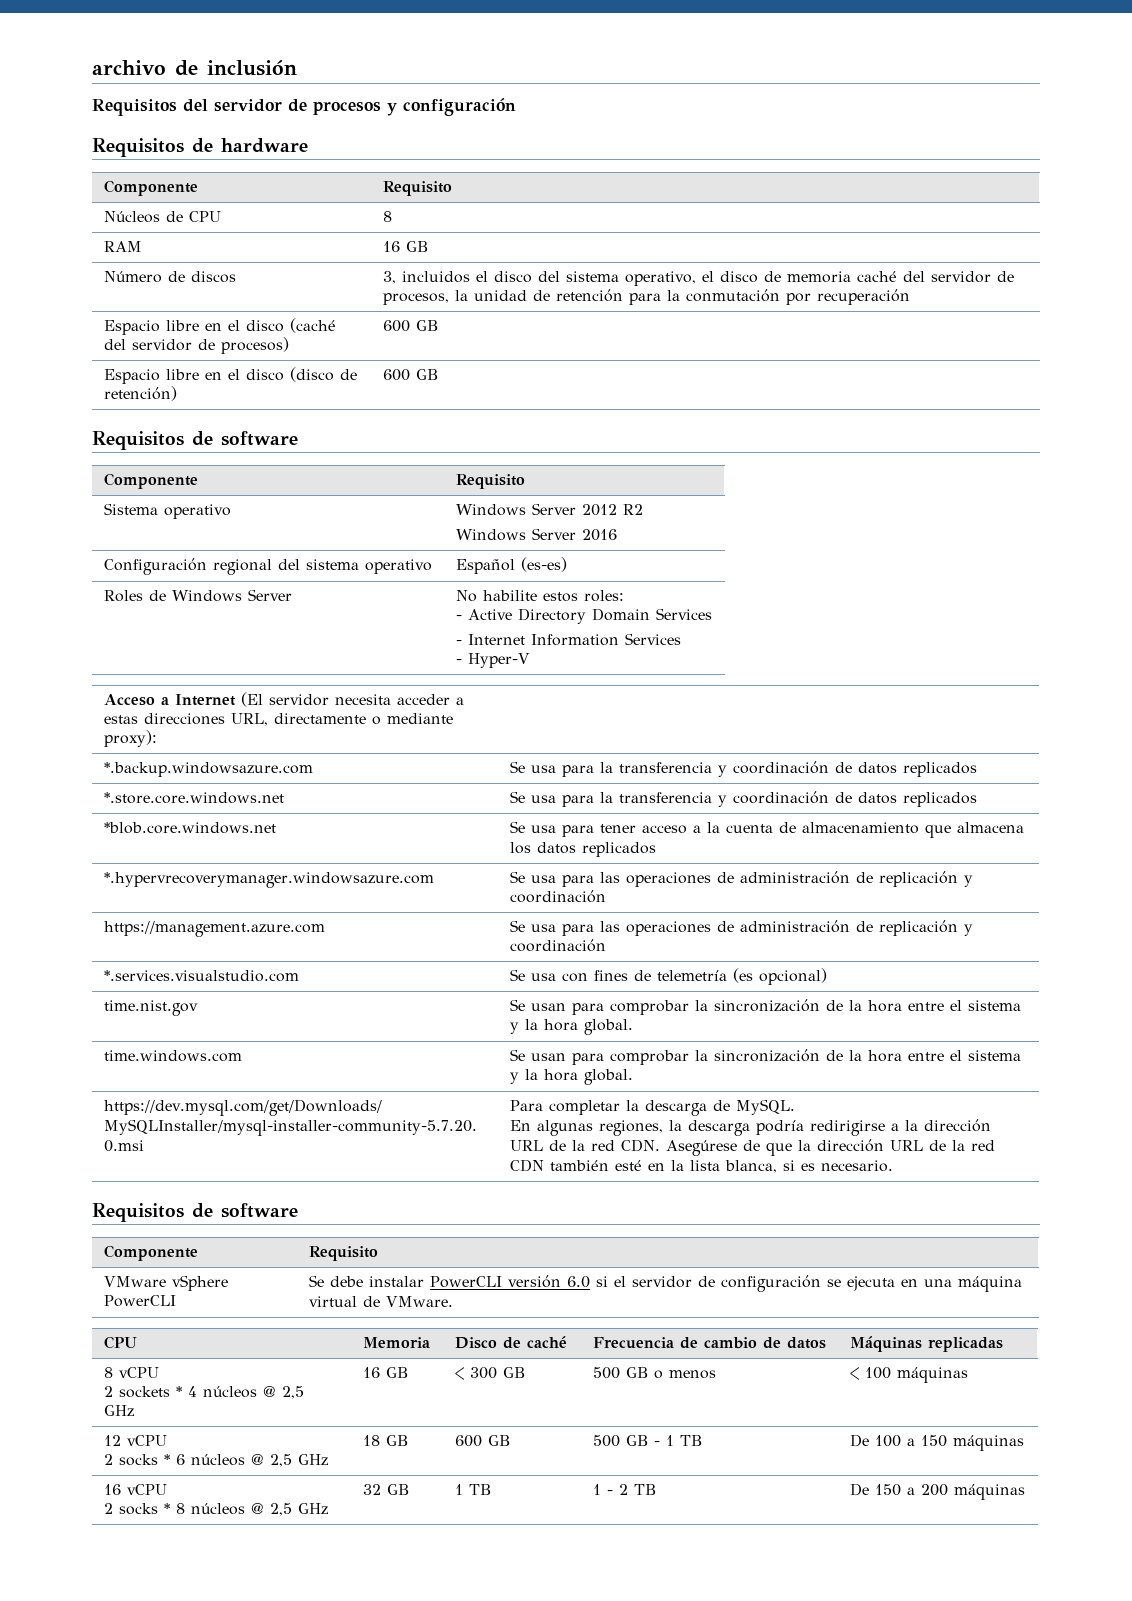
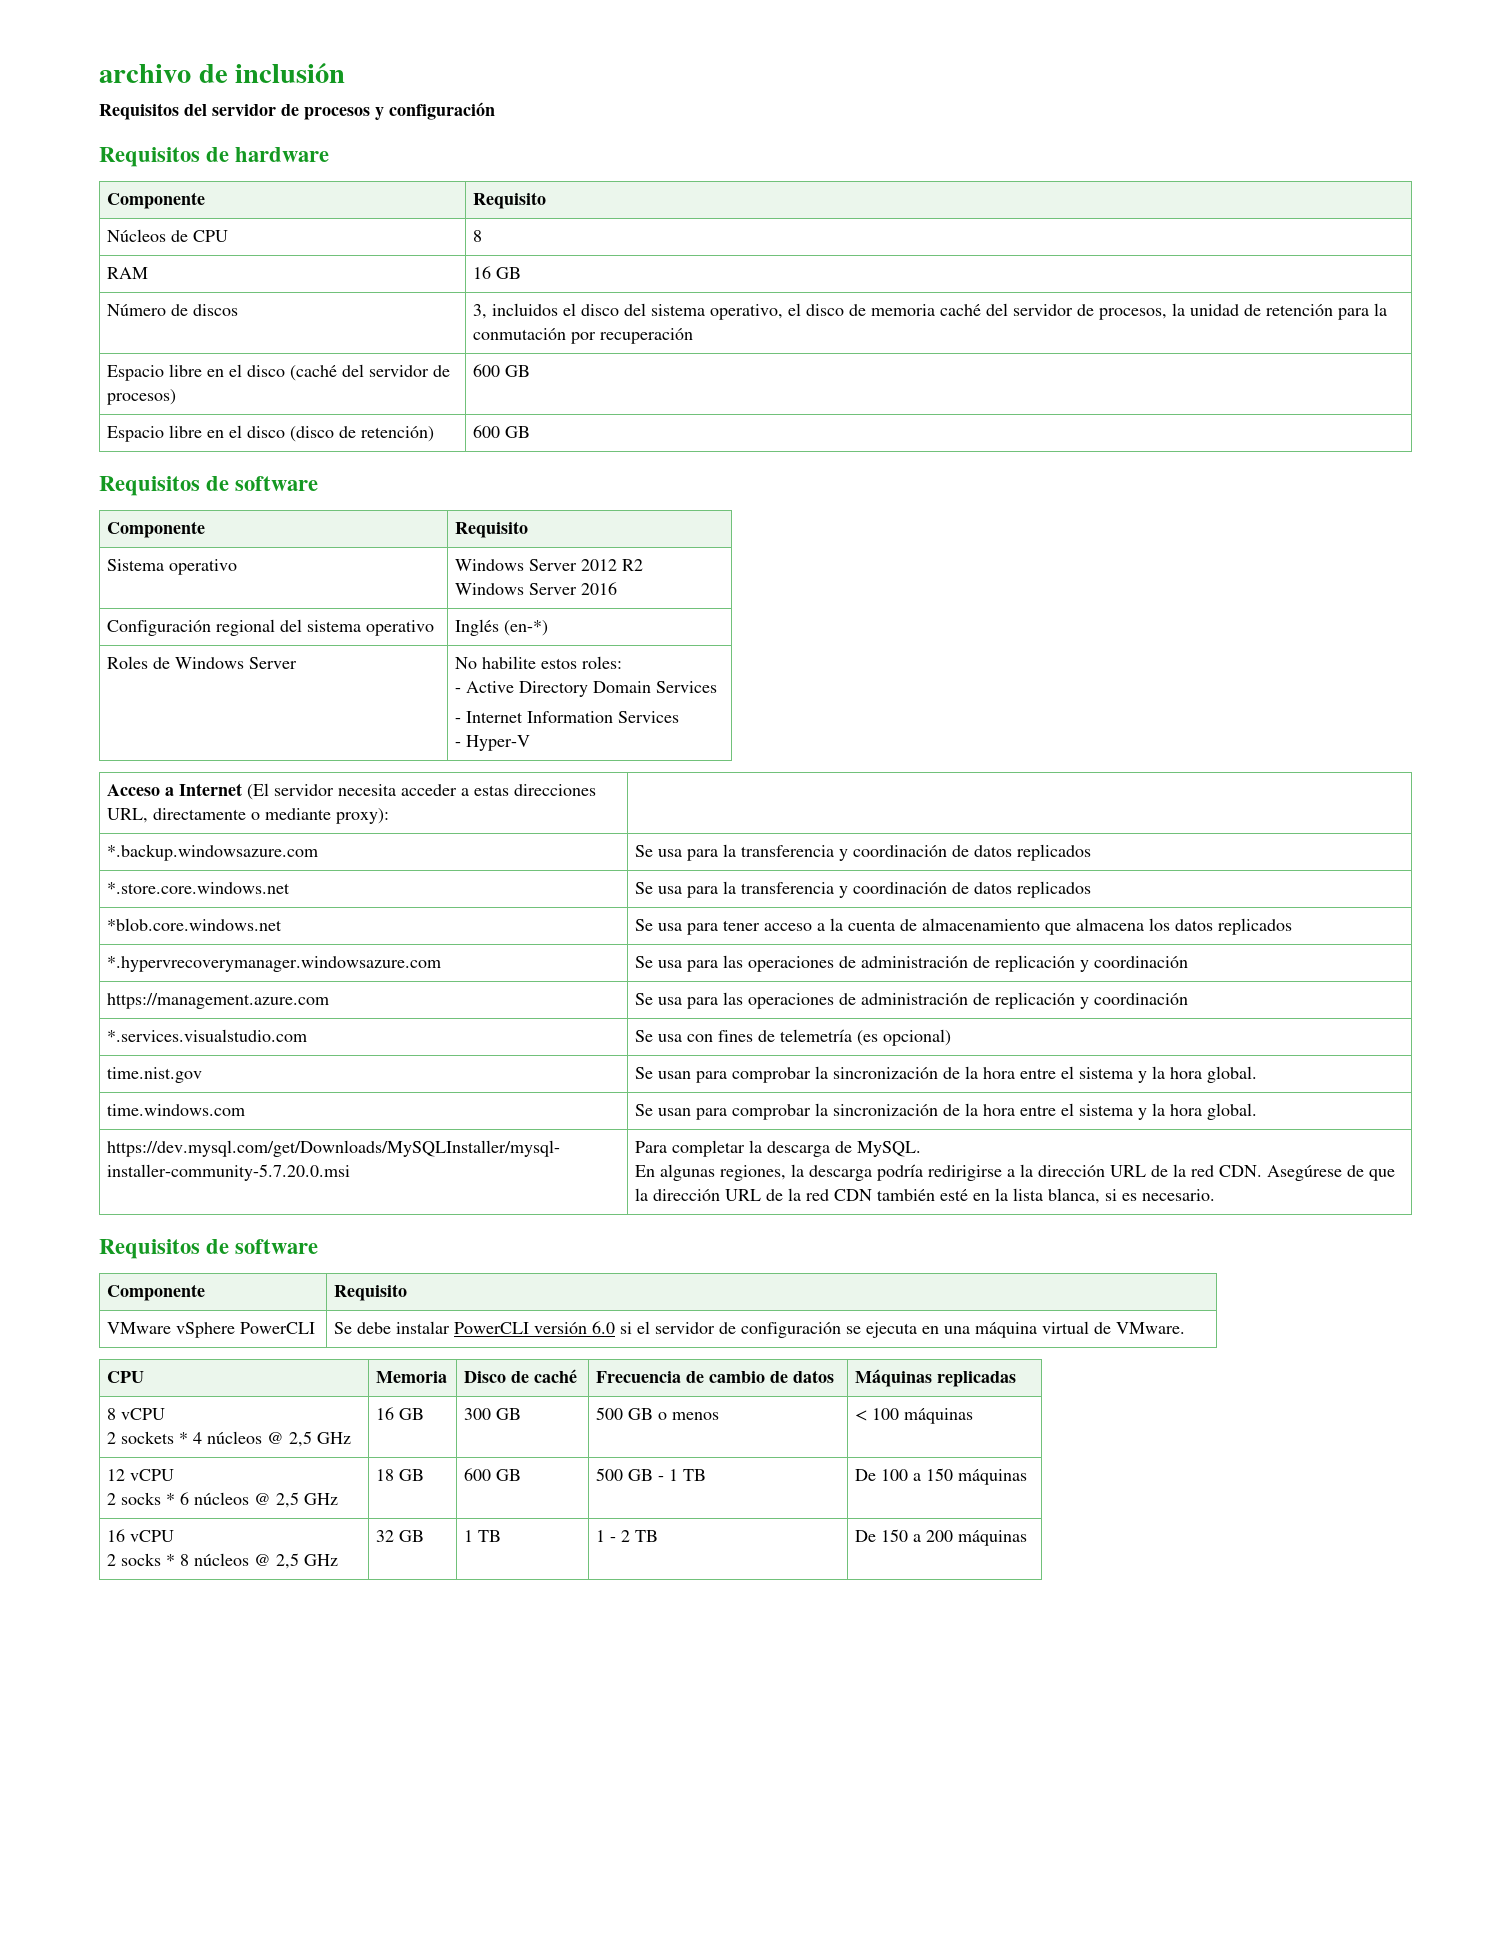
[456,557,568,574] Español (es-es) -> [454,619,548,636] Inglés (en-*)
[455,1367,465,1380] < -> (424, 1414) none

